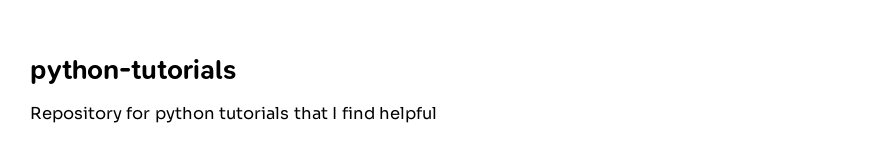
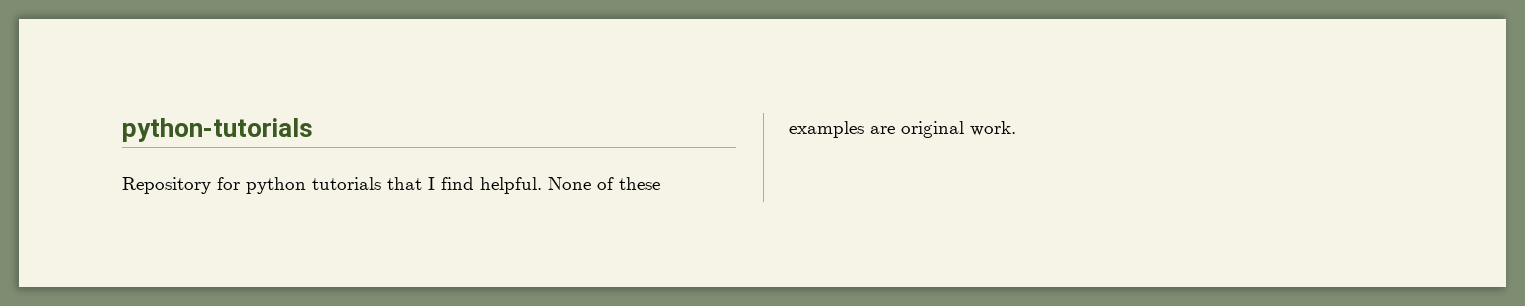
[379,106,438,123] helpful -> [480,177,660,194] [789,121,1016,138] helpful. None of these examples are original work.

